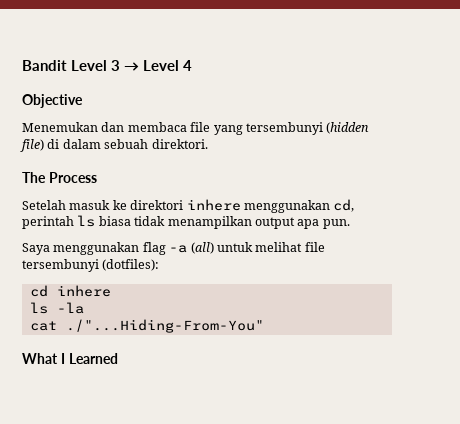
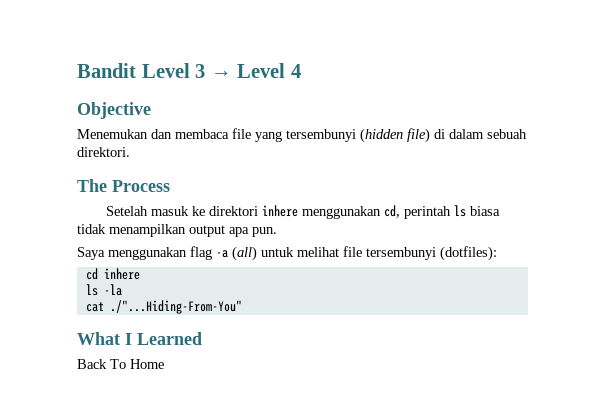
(118, 358) none -> [77,359,164,369] // Back To Home

